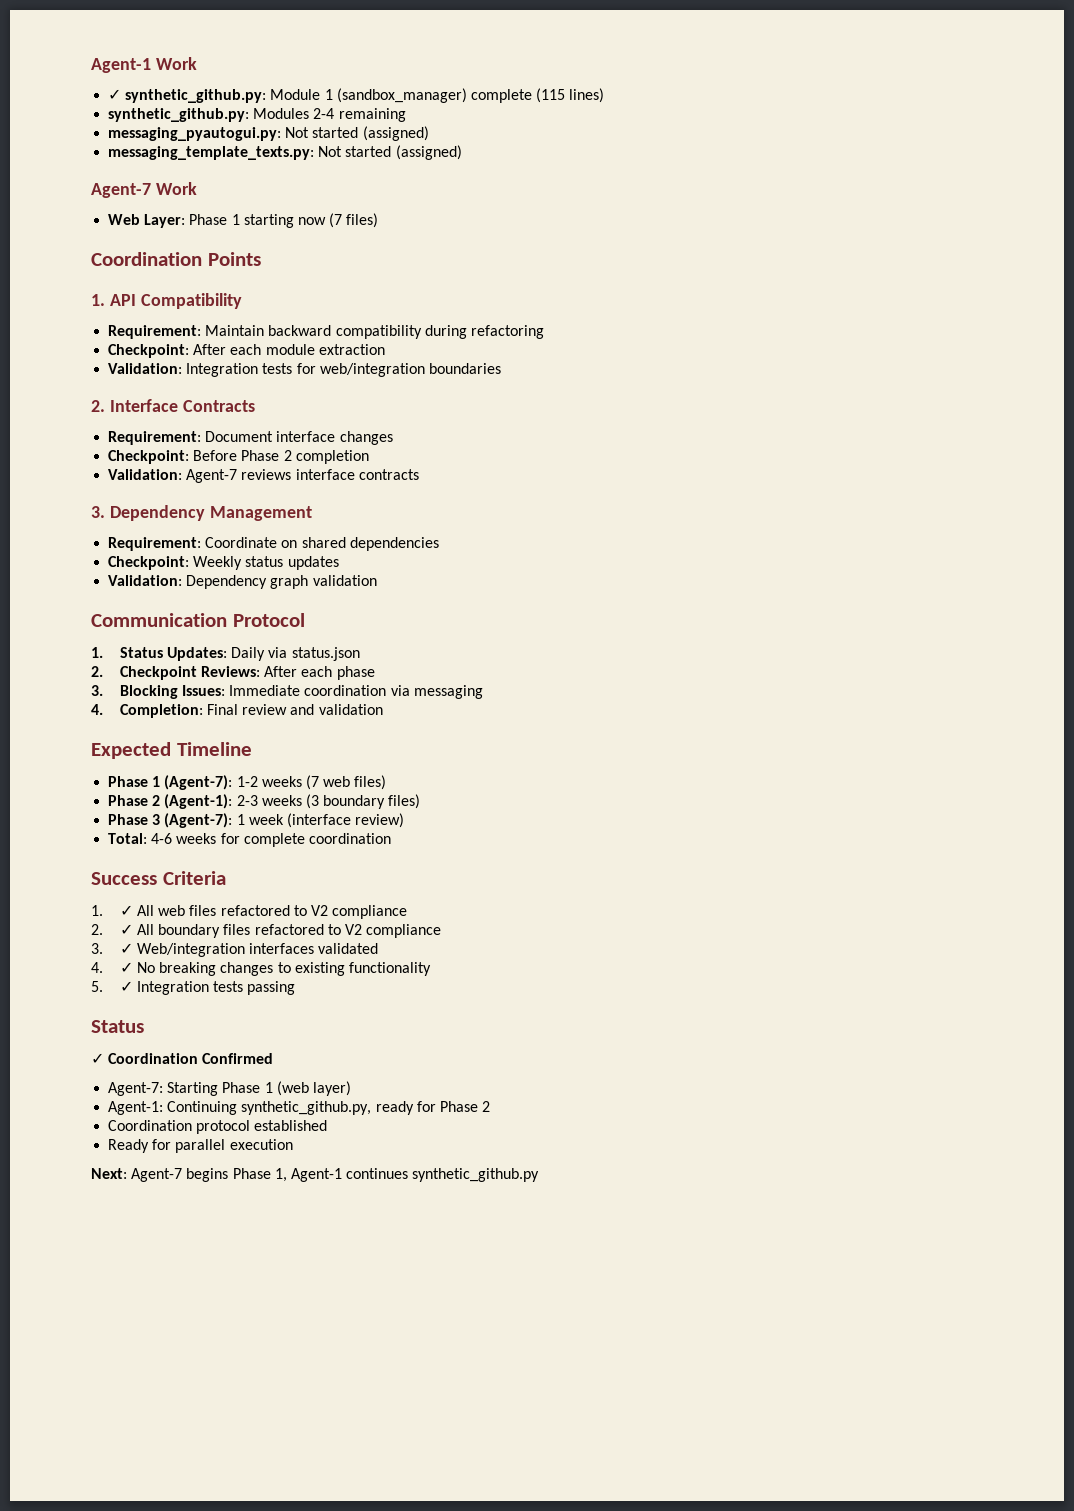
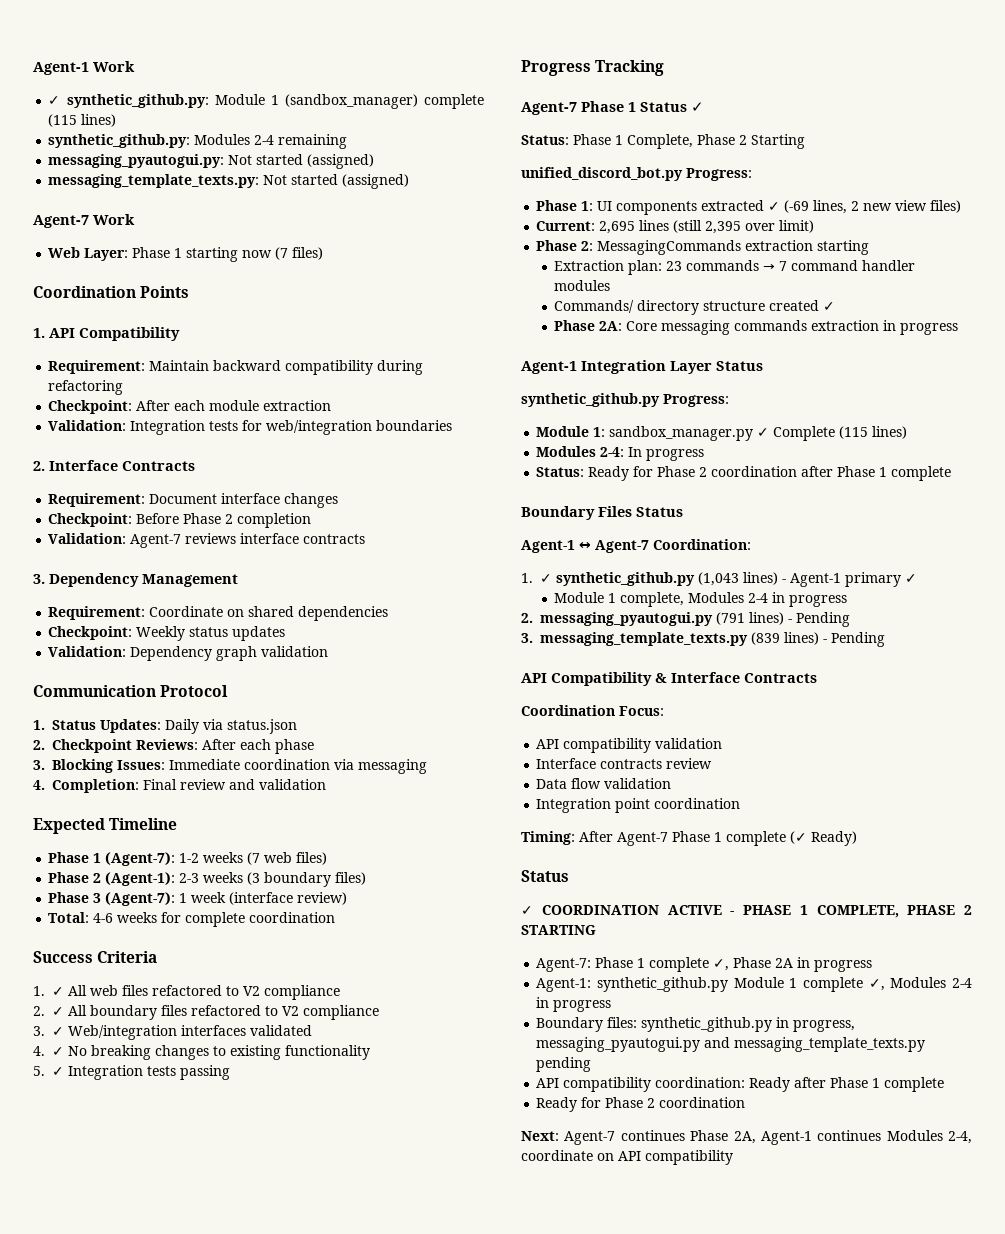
[91,1020,144,1033] [91,1053,274,1064] Status // ✓ Coordination Confirmed -> [521,60,665,76] [521,101,704,115] [521,134,805,149] [521,167,752,181] [536,200,962,215] [536,220,815,234] [536,240,870,255] [554,260,916,275] [554,280,611,291] [554,300,836,315] [554,320,959,335] [521,360,763,374] [521,393,729,407] [536,426,908,441] [536,446,705,461] [536,466,952,481] [521,506,683,520] [521,539,751,553] [521,572,917,587] [554,592,848,607] [521,612,850,627] [521,632,885,647] [521,672,817,686] [521,705,664,716] [536,738,723,753] [536,758,713,769] [536,778,672,789] [536,798,741,813] [521,831,857,846] [521,870,569,882] [521,905,972,918] [521,925,596,935] Progress Tracking // Agent-7 Phase 1 Status ✓ // Status: Phase 1 Complete, Phase 2 Starting // unified_discord_bot.py Progress: // Phase 1: UI components extracted ✓ (-69 lines, 2 new view files) // Current: 2,695 lines (still 2,395 over limit) // Phase 2: MessagingCommands extraction starting // Extraction plan: 23 commands → 7 command handler modules // Commands/ directory structure created ✓ // Phase 2A: Core messaging commands extraction in progress // Agent-1 Integration Layer Status // synthetic_github.py Progress: // Module 1: sandbox_manager.py ✓ Complete (115 lines) // Modules 2-4: In progress // Status: Ready for Phase 2 coordination after Phase 1 complete // Boundary Files Status // Agent-1 ↔ Agent-7 Coordination: // 1. ✓ synthetic_github.py (1,043 lines) - Agent-1 primary ✓ // Module 1 complete, Modules 2-4 in progress // 2. messaging_pyautogui.py (791 lines) - Pending // 3. messaging_template_texts.py (839 lines) - Pending // API Compatibility & Interface Contracts // Coordination Focus: // API compatibility validation // Interface contracts review // Data flow validation // Integration point coordination // Timing: After Agent-7 Phase 1 complete (✓ Ready) // Status // ✓ COORDINATION ACTIVE - PHASE 1 COMPLETE, PHASE 2 STARTING
[167,1081,351,1096] [108,1101,491,1115] [108,1120,328,1134] [108,1139,293,1153] [91,1168,540,1182] Starting Phase 1 (web layer) // Agent-1: Continuing synthetic_github.py, ready for Phase 2 // Coordination protocol established // Ready for parallel execution // Next: Agent-7 begins Phase 1, Agent-1 continues synthetic_github.py -> [595,957,873,972] [536,977,972,992] [536,997,612,1012] [536,1017,856,1032] [536,1037,926,1052] [536,1057,592,1072] [536,1077,945,1092] [536,1097,746,1112] [521,1130,972,1145] [521,1150,733,1165] Phase 1 complete ✓, Phase 2A in progress // Agent-1: synthetic_github.py Module 1 complete ✓, Modules 2-4 in progress // Boundary files: synthetic_github.py in progress, messaging_pyautogui.py and messaging_template_texts.py pending // API compatibility coordination: Ready after Phase 1 complete // Ready for Phase 2 coordination // Next: Agent-7 continues Phase 2A, Agent-1 continues Modules 2-4, coordinate on API compatibility

